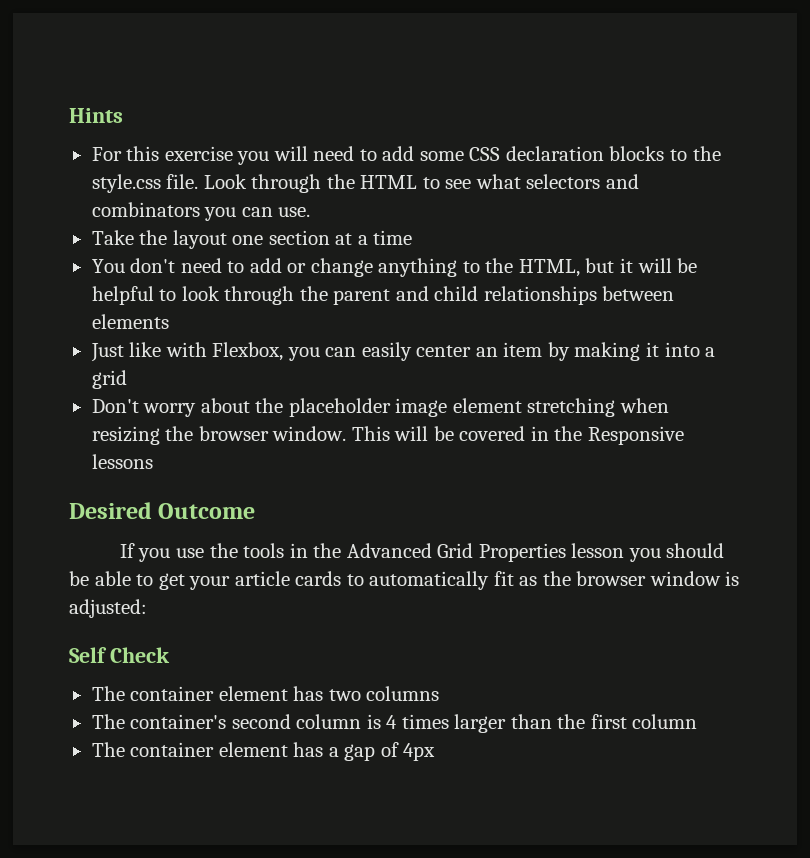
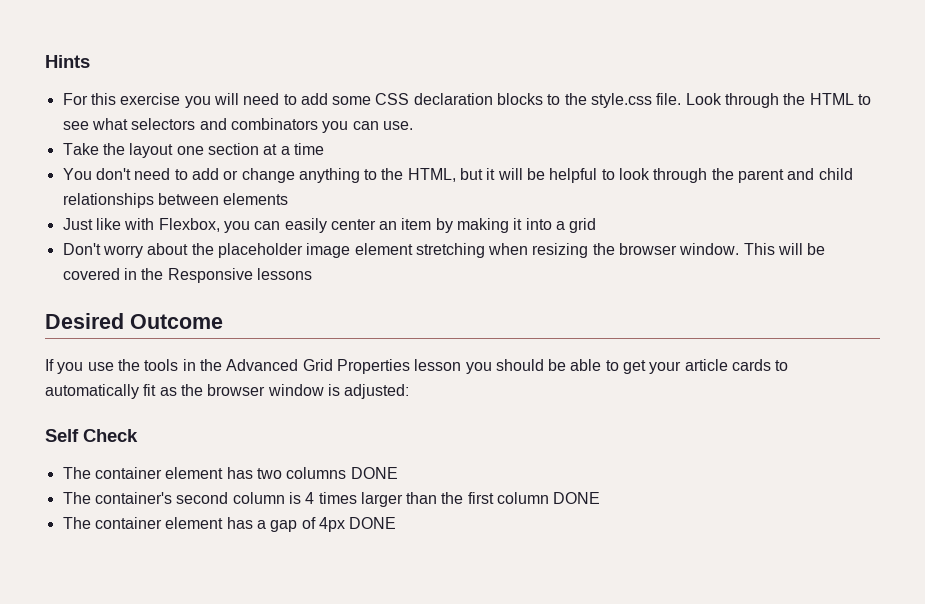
(440, 693) none -> [350,467,398,479] DONE
(698, 721) none -> [553,492,601,504] DONE
(436, 752) none -> [349,517,397,529] DONE

